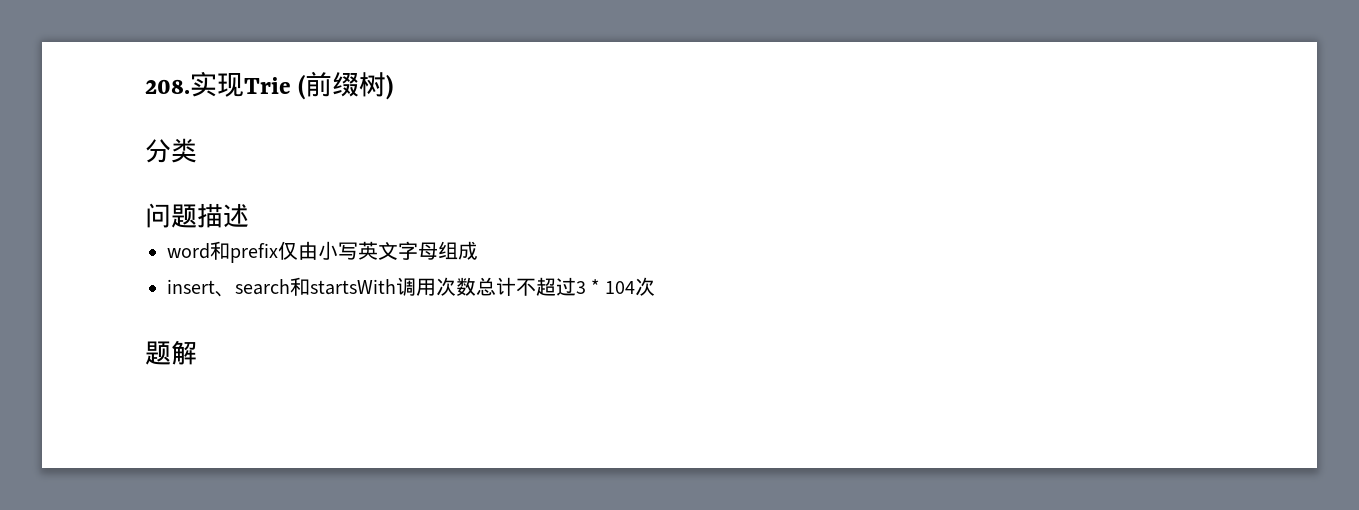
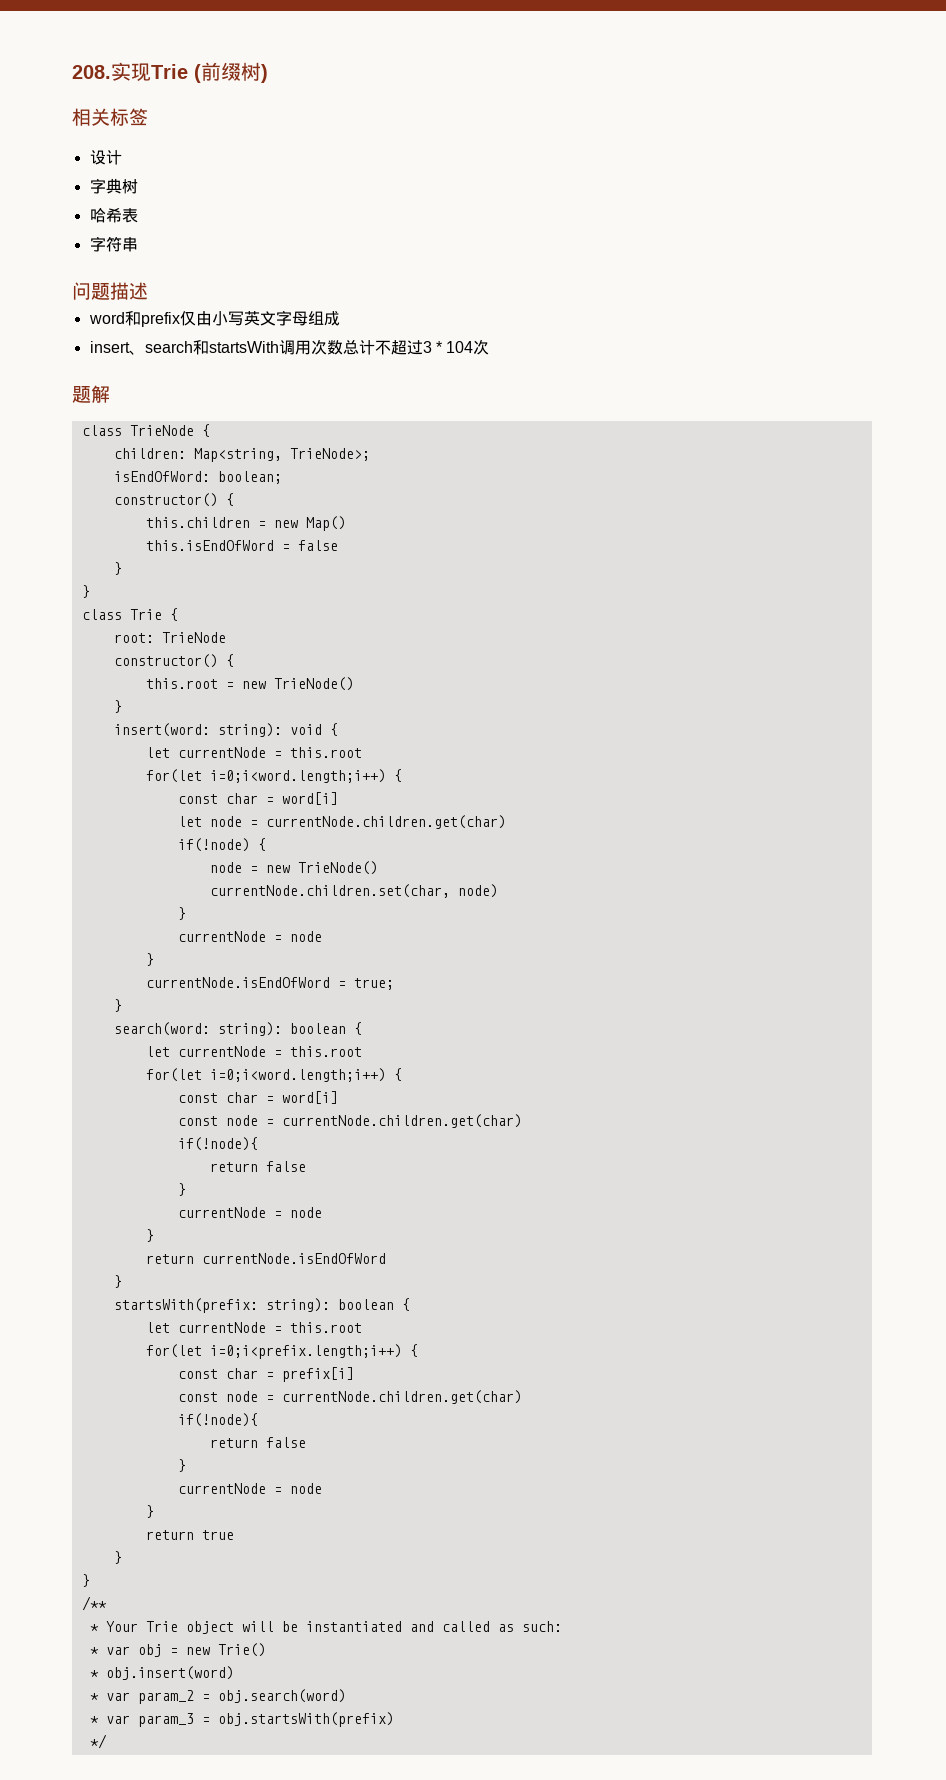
[145,138,197,163] 分类 -> [72,108,148,126] [89,150,122,165] [89,178,138,194] [89,207,138,223] [89,236,138,252] 相关标签 // 设计 // 字典树 // 哈希表 // 字符串
(197, 352) none -> [81,424,210,437] [113,448,370,462] [113,471,282,484] [113,493,234,507] [145,516,346,531] [145,540,338,551] [113,562,122,575] [81,585,90,598] [81,608,178,621] [113,632,226,643] [113,654,234,668] [145,677,354,691] [113,700,122,713] [113,723,338,737] [145,747,362,758] [145,769,402,783] [177,792,338,805] [177,815,506,829] [177,838,266,852] [209,861,378,875] [209,884,498,898] [177,907,186,920] [177,931,322,942] [145,953,154,966] [145,977,394,990] [113,999,122,1012] [113,1022,362,1036] [145,1046,362,1057] [145,1068,402,1082] [177,1091,338,1104] [177,1114,522,1128] [177,1137,258,1151] [209,1161,306,1172] [177,1183,186,1196] [177,1207,322,1218] [145,1229,154,1242] [145,1253,386,1264] [113,1275,122,1288] [113,1298,410,1313] [145,1322,362,1333] [145,1344,418,1359] [177,1367,354,1382] [177,1390,522,1404] [177,1413,258,1427] [209,1437,306,1448] [177,1459,186,1472] [177,1483,322,1494] [145,1505,154,1518] [145,1530,234,1540] [113,1551,122,1564] [81,1574,90,1587] [81,1596,107,1611] [89,1621,562,1634] [89,1643,266,1657] [89,1666,234,1680] [89,1689,346,1704] [89,1712,394,1727] [89,1734,107,1749] // class TrieNode { // children: Map<string, TrieNode>; // isEndOfWord: boolean; // constructor() { // this.children = new Map() // this.isEndOfWord = false // } // } // class Trie { // root: TrieNode // constructor() { // this.root = new TrieNode() // } // insert(word: string): void { // let currentNode = this.root // for(let i=0;i<word.length;i++) { // const char = word[i] // let node = currentNode.children.get(char) // if(!node) { // node = new TrieNode() // currentNode.children.set(char, node) // } // currentNode = node // } // currentNode.isEndOfWord = true; // } // search(word: string): boolean { // let currentNode = this.root // for(let i=0;i<word.length;i++) { // const char = word[i] // const node = currentNode.children.get(char) // if(!node){ // return false // } // currentNode = node // } // return currentNode.isEndOfWord // } // startsWith(prefix: string): boolean { // let currentNode = this.root // for(let i=0;i<prefix.length;i++) { // const char = prefix[i] // const node = currentNode.children.get(char) // if(!node){ // return false // } // currentNode = node // } // return true // } // } // /** // * Your Trie object will be instantiated and called as such: // * var obj = new Trie() // * obj.insert(word) // * var param_2 = obj.search(word) // * var param_3 = obj.startsWith(prefix) // */

